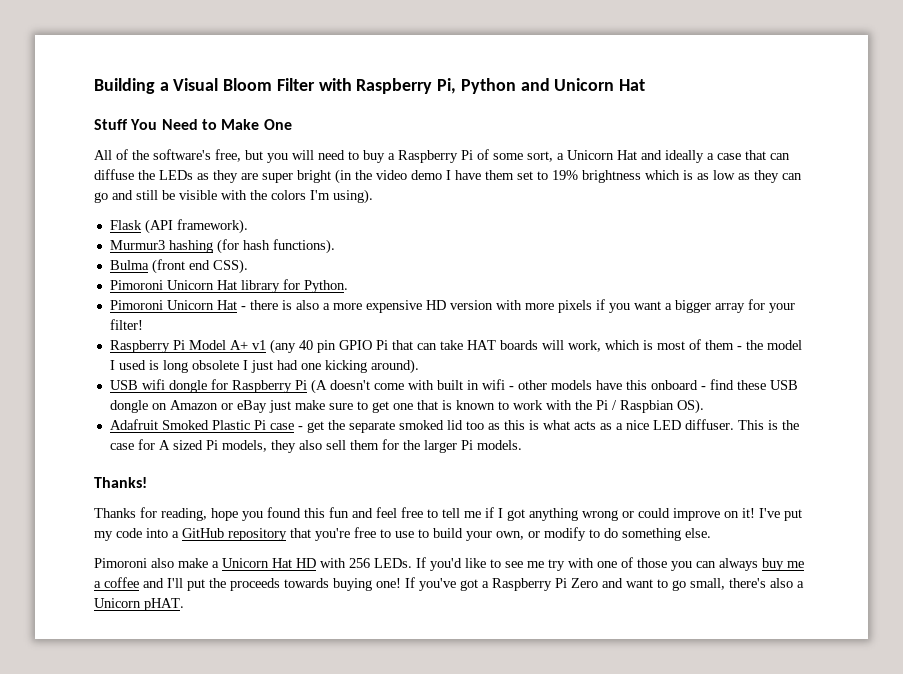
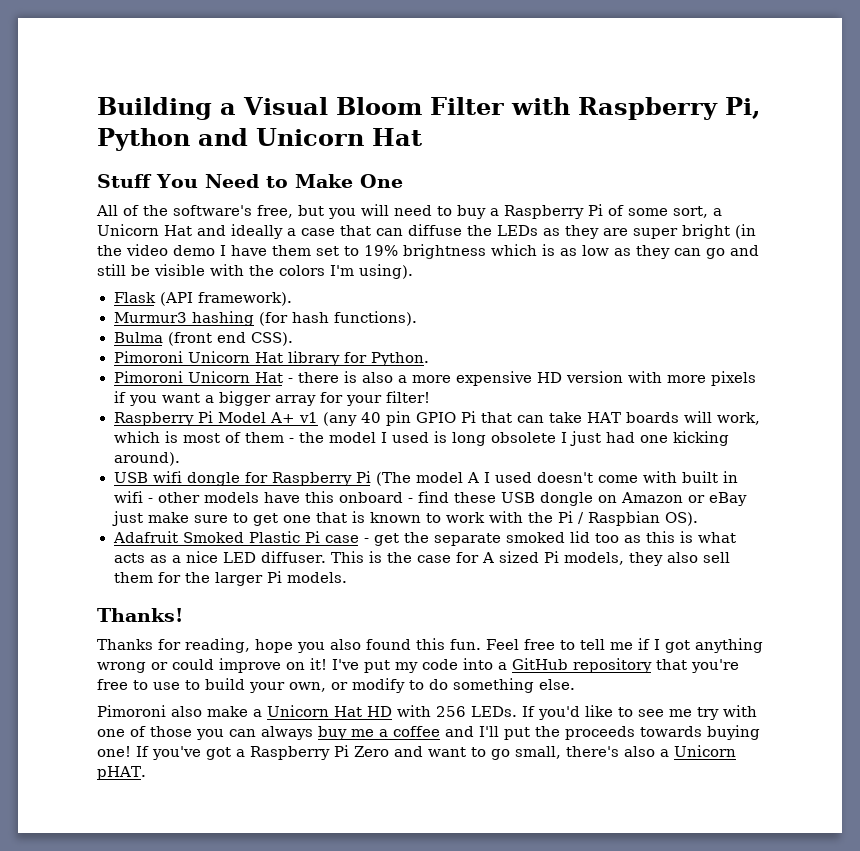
[310,379,327,394] (A -> [375,472,532,486] (The model A I used
(263, 516) none -> [330,639,361,650] also
[329,507,397,518] fun and feel -> [450,639,519,650] fun. Feel

